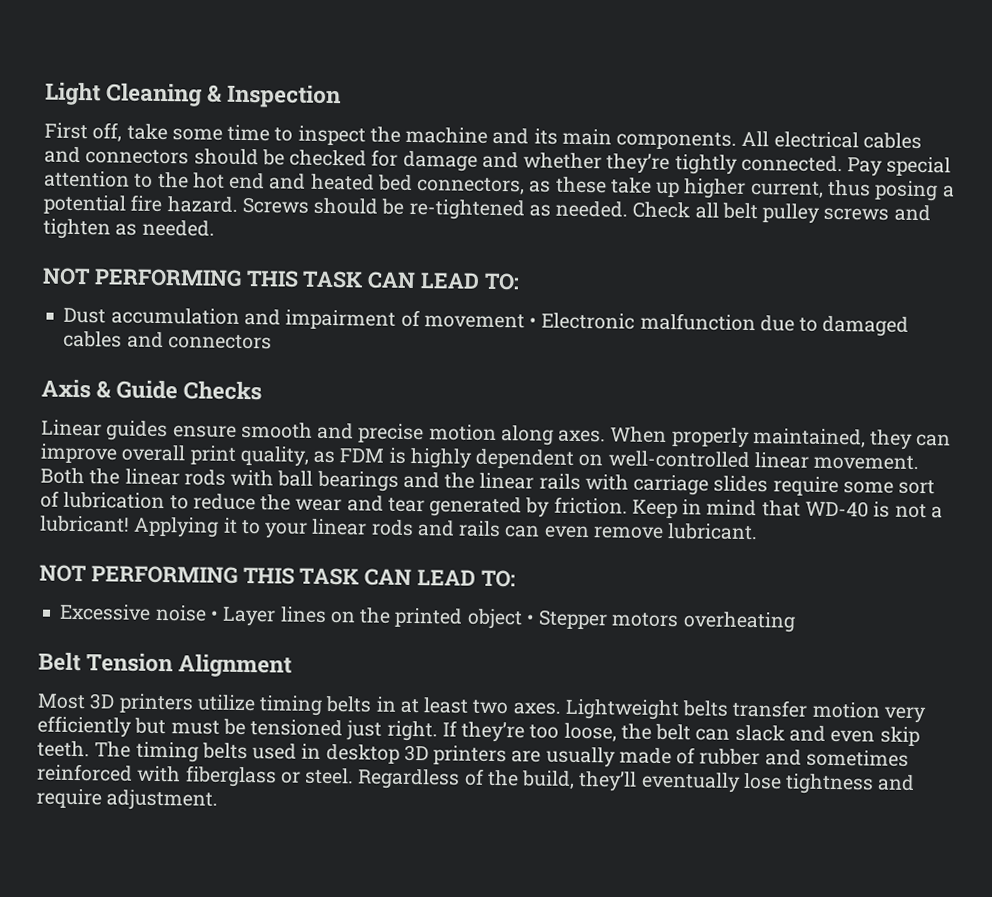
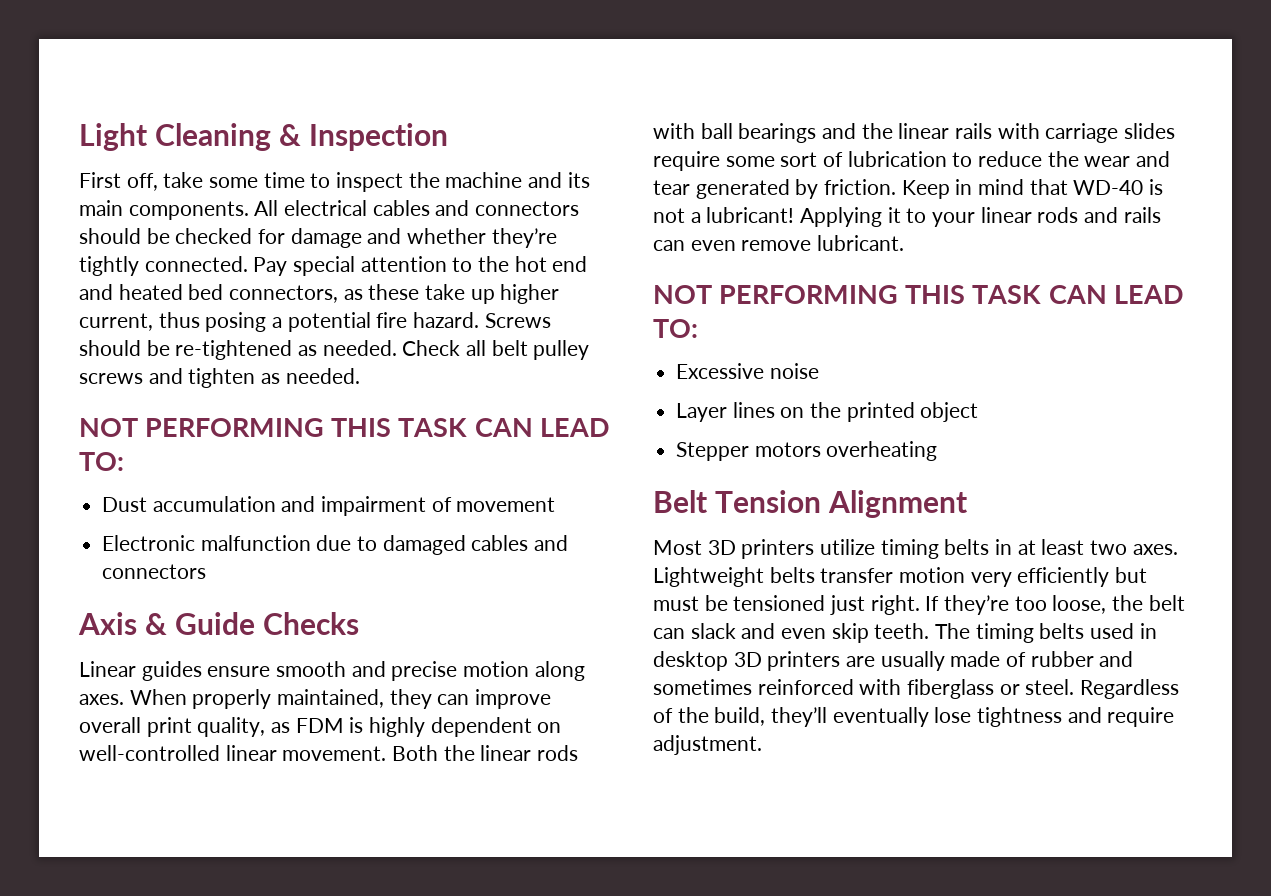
[529,317,538,328] • -> (556, 504) //
[209,610,219,621] • -> (819, 371) //
[525,614,535,625] • -> (979, 412) //

